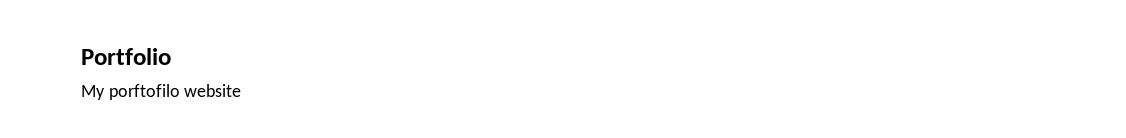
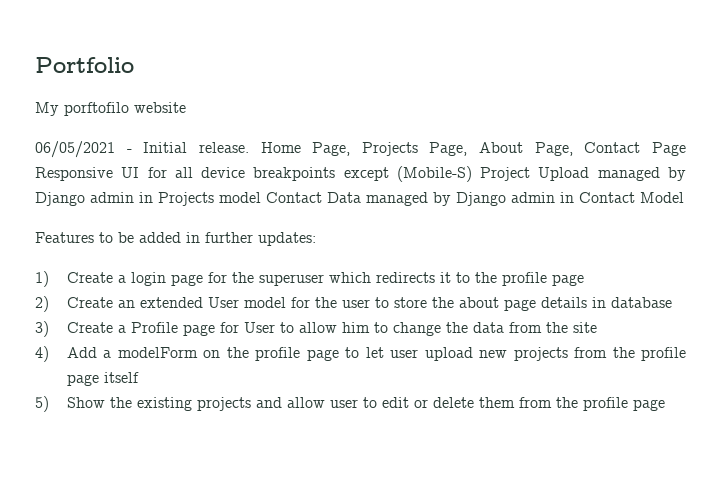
(242, 90) none -> [35,141,686,158] [35,166,686,182] [35,192,684,206] [35,232,316,246] [35,271,584,287] [35,296,672,312] [35,321,597,337] [35,346,686,362] [66,372,139,386] [35,396,665,412] // 06/05/2021 - Initial release. Home Page, Projects Page, About Page, Contact Page Responsive UI for all device breakpoints except (Mobile-S) Project Upload managed by Django admin in Projects model Contact Data managed by Django admin in Contact Model // Features to be added in further updates: // 1) Create a login page for the superuser which redirects it to the profile page // 2) Create an extended User model for the user to store the about page details in database // 3) Create a Profile page for User to allow him to change the data from the site // 4) Add a modelForm on the profile page to let user upload new projects from the profile page itself // 5) Show the existing projects and allow user to edit or delete them from the profile page

